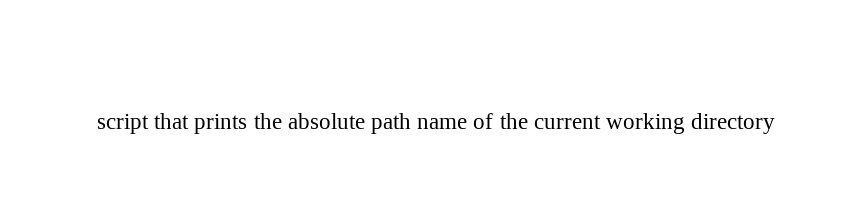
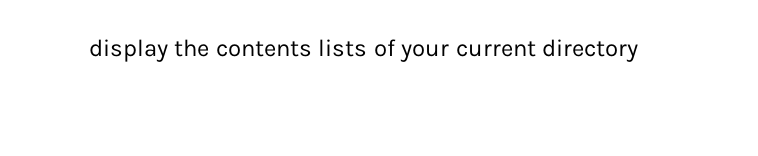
[97,113,686,134] script that prints the absolute path name of the current working -> [89,39,536,62] display the contents lists of your current

